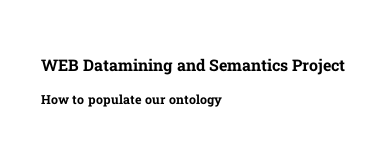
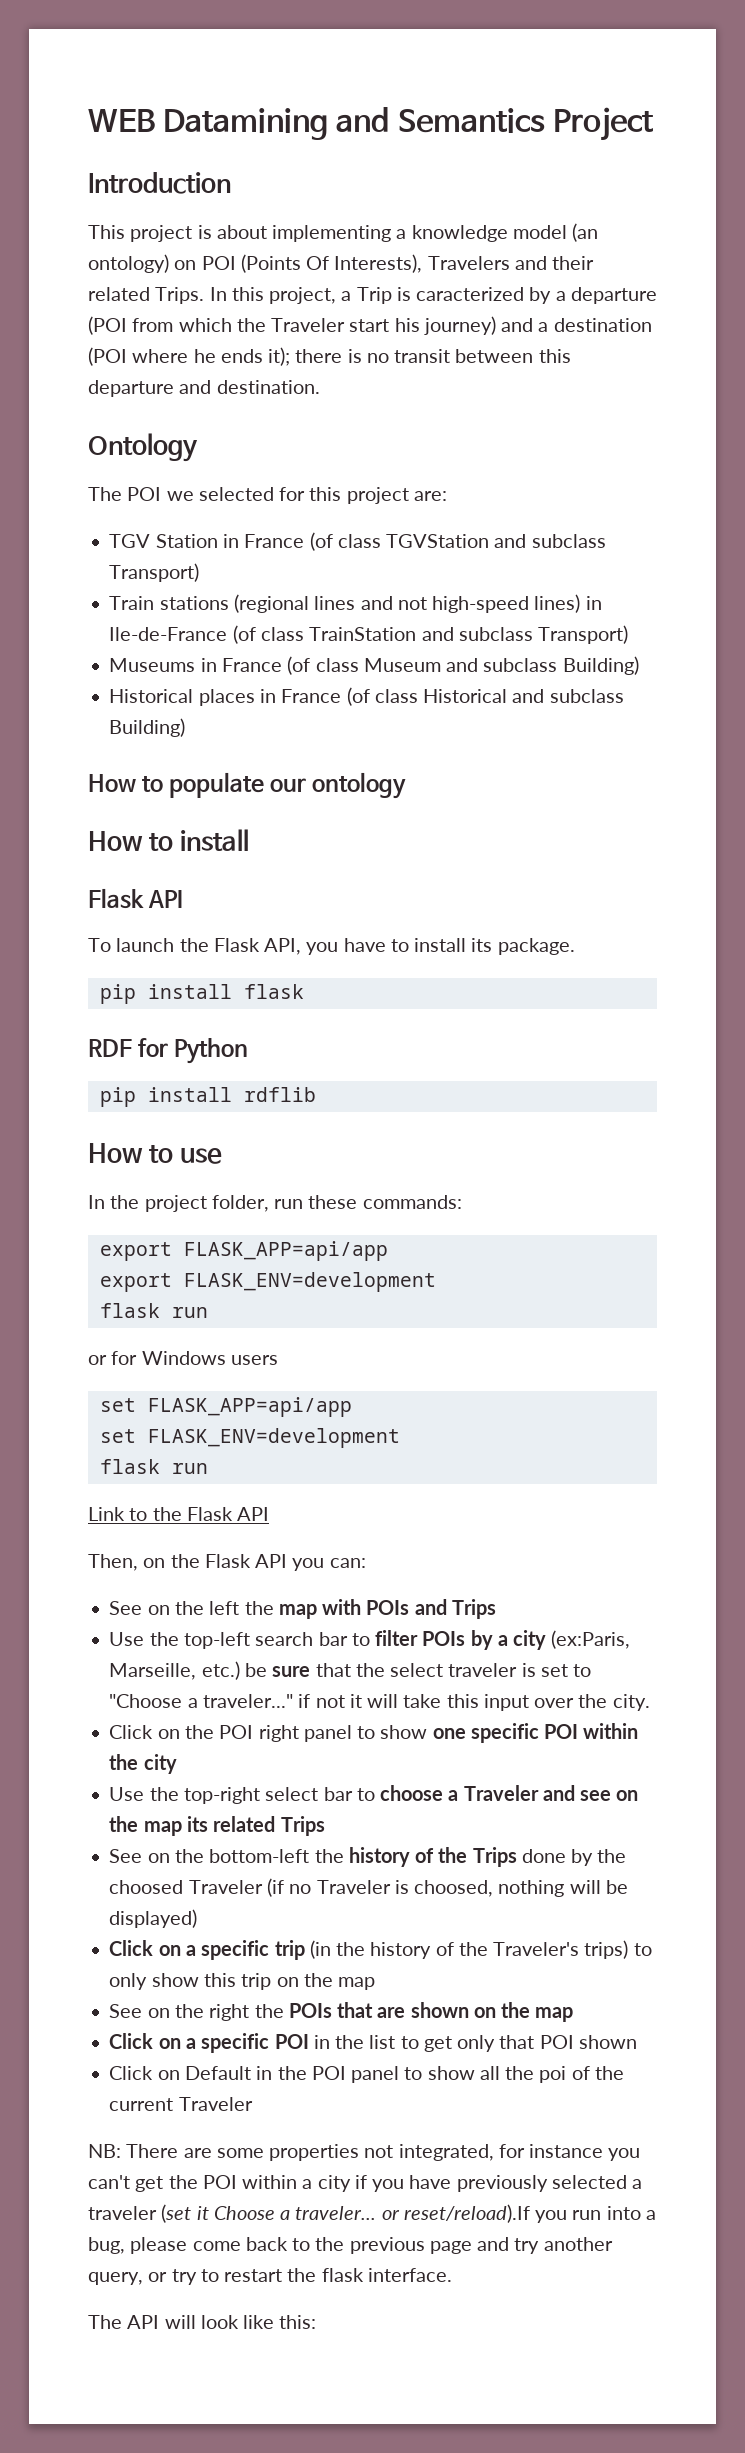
(346, 66) none -> [88,172,231,194] [88,223,599,242] [88,254,595,273] [88,287,657,304] [88,316,652,335] [88,347,571,366] [88,380,320,397] [88,433,198,462] [88,487,447,504] [109,532,606,551] [109,563,200,582] [109,594,602,613] [109,625,629,644] [109,656,639,675] [109,687,624,706] [109,718,186,737] // Introduction // This project is about implementing a knowledge model (an ontology) on POI (Points Of Interests), Travelers and their related Trips. In this project, a Trip is caracterized by a departure (POI from which the Traveler start his journey) and a destination (POI where he ends it); there is no transit between this departure and destination. // Ontology // The POI we selected for this project are: // TGV Station in France (of class TGVStation and subclass Transport) // Train stations (regional lines and not high-speed lines) in Ile-de-France (of class TrainStation and subclass Transport) // Museums in France (of class Museum and subclass Building) // Historical places in France (of class Historical and subclass Building)
(222, 100) none -> [88,829,250,851] [88,888,184,909] [88,938,575,955] [99,984,304,1004] [88,1038,249,1064] [99,1087,316,1107] [88,1143,223,1164] [88,1195,462,1212] [99,1241,388,1261] [99,1272,436,1292] [99,1303,208,1318] [88,1351,278,1365] [99,1397,352,1417] [99,1428,400,1448] [99,1459,208,1474] [88,1507,270,1521] [88,1554,366,1571] [109,1599,496,1619] [109,1630,631,1650] [109,1661,592,1680] [109,1694,650,1711] [109,1723,639,1743] [109,1754,177,1774] [109,1785,639,1804] [109,1816,325,1836] [109,1847,627,1867] [109,1878,628,1897] [109,1909,198,1928] [109,1940,652,1960] [109,1973,376,1990] [109,2002,574,2022] [109,2033,637,2053] [109,2066,624,2083] [109,2097,253,2111] [88,2144,641,2161] [88,2175,643,2192] [88,2204,656,2223] [88,2237,613,2254] [88,2268,452,2285] [88,2315,317,2329] // How to install // Flask API // To launch the Flask API, you have to install its package. // pip install flask // RDF for Python // pip install rdflib // How to use // In the project folder, run these commands: // export FLASK_APP=api/app // export FLASK_ENV=development // flask run // or for Windows users // set FLASK_APP=api/app // set FLASK_ENV=development // flask run // Link to the Flask API // Then, on the Flask API you can: // See on the left the map with POIs and Trips // Use the top-left search bar to filter POIs by a city (ex:Paris, Marseille, etc.) be sure that the select traveler is set to "Choose a traveler..." if not it will take this input over the city. // Click on the POI right panel to show one specific POI within the city // Use the top-right select bar to choose a Traveler and see on the map its related Trips // See on the bottom-left the history of the Trips done by the choosed Traveler (if no Traveler is choosed, nothing will be displayed) // Click on a specific trip (in the history of the Traveler's trips) to only show this trip on the map // See on the right the POIs that are shown on the map // Click on a specific POI in the list to get only that POI shown // Click on Default in the POI panel to show all the poi of the current Traveler // NB: There are some properties not integrated, for instance you can't get the POI within a city if you have previously selected a traveler (set it Choose a traveler... or reset/reload).If you run into a bug, please come back to the previous page and try another query, or try to restart the flask interface. // The API will look like this:

